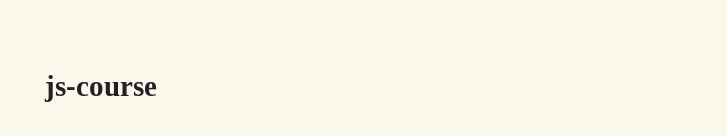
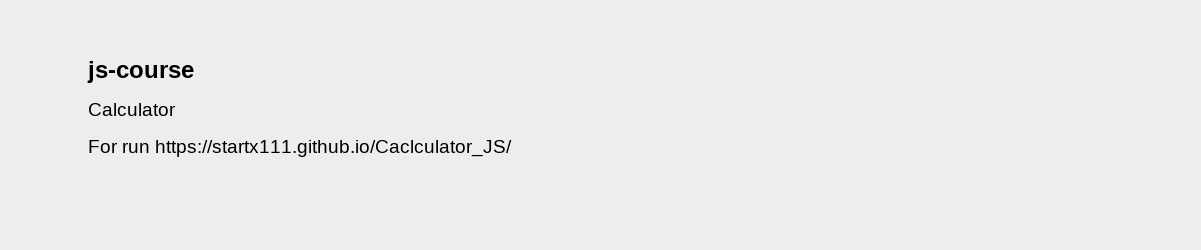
(157, 88) none -> [88,103,176,116] [88,140,513,157] // Calculator // For run https://startx111.github.io/Caclculator_JS/

